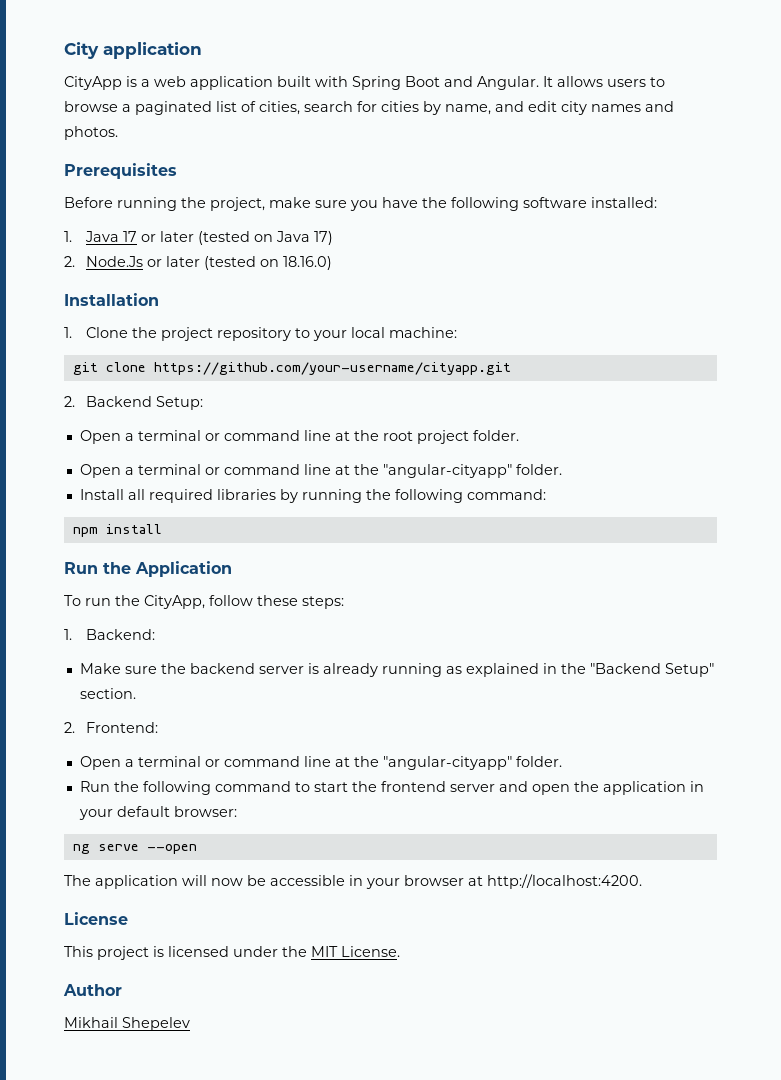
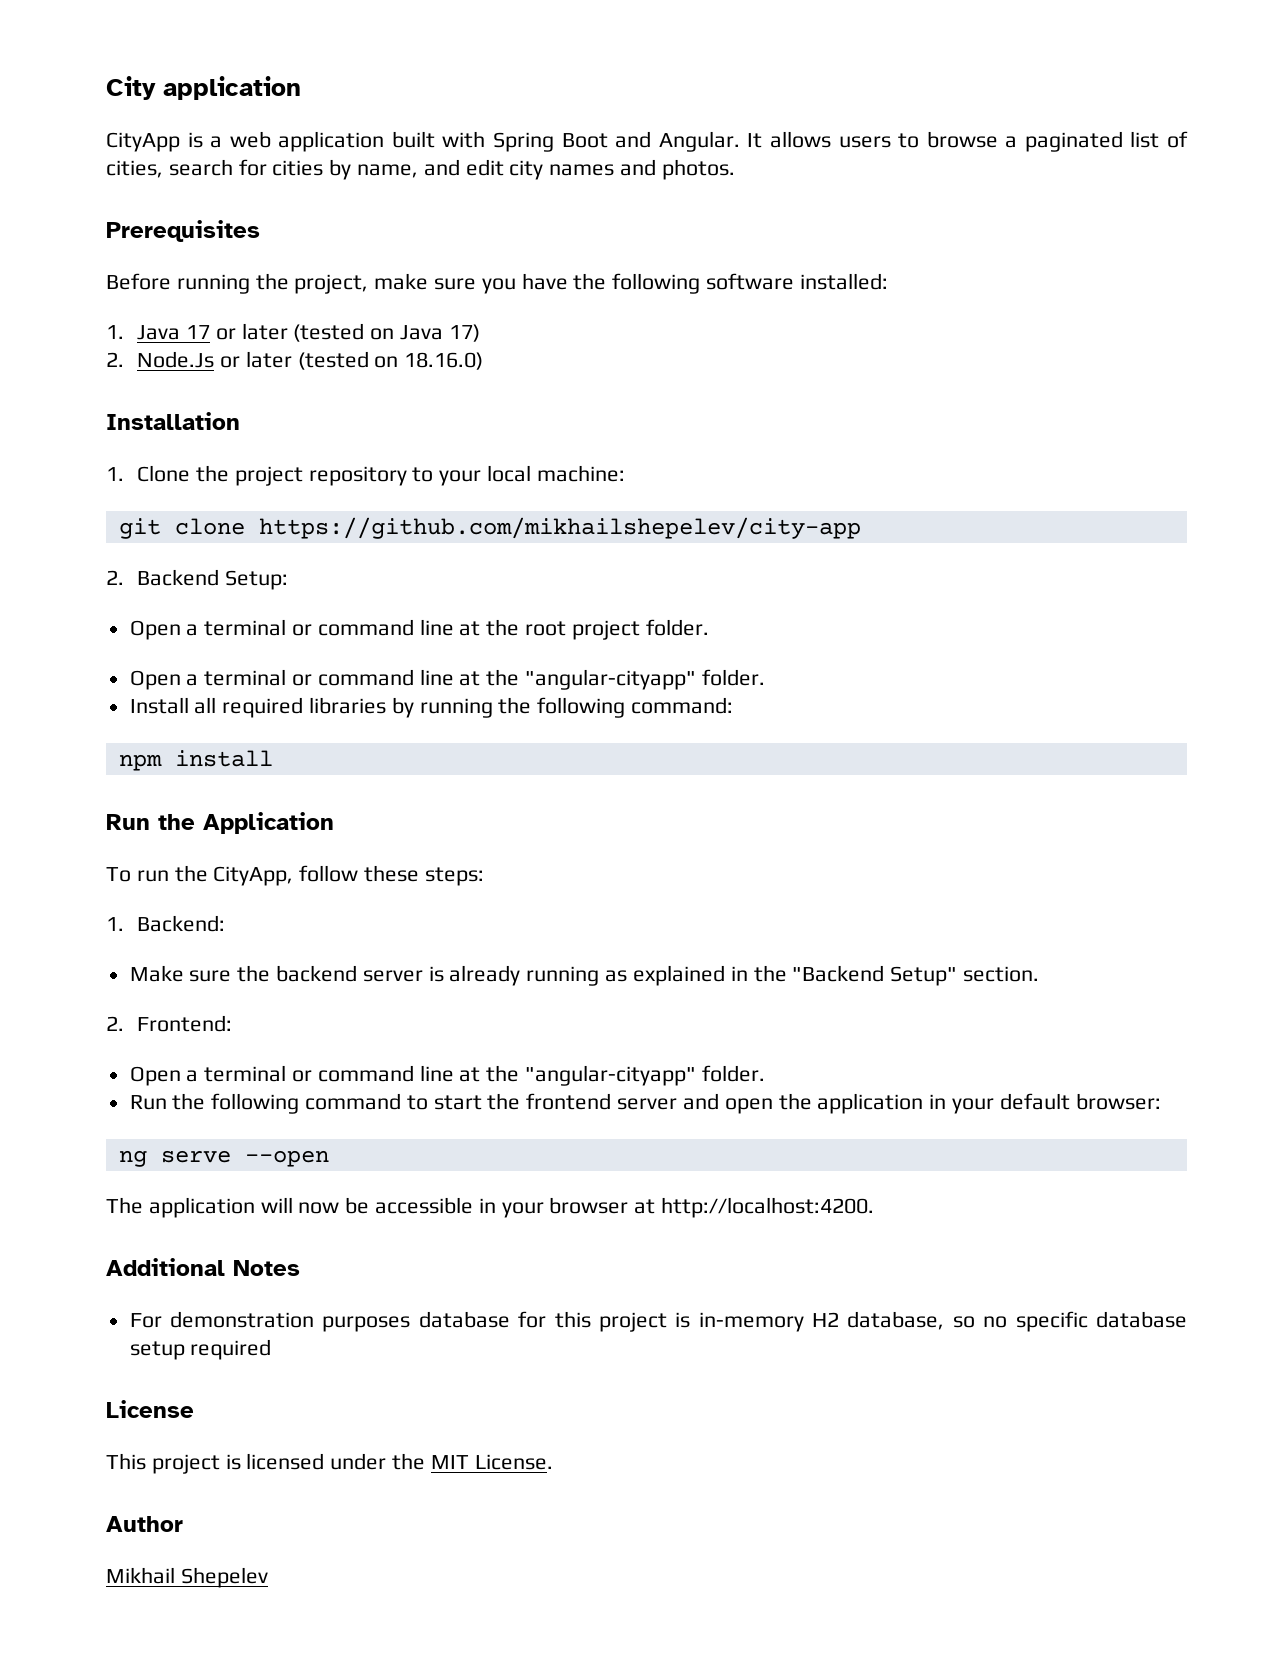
[153,362,511,375] https://github.com/your-username/cityapp.git -> [258,517,861,539] https://github.com/mikhailshepelev/city-app
(642, 881) none -> [106,1258,300,1276] [129,1311,1187,1332] [129,1339,272,1360] // Additional Notes // For demonstration purposes database for this project is in-memory H2 database, so no specific database setup required

